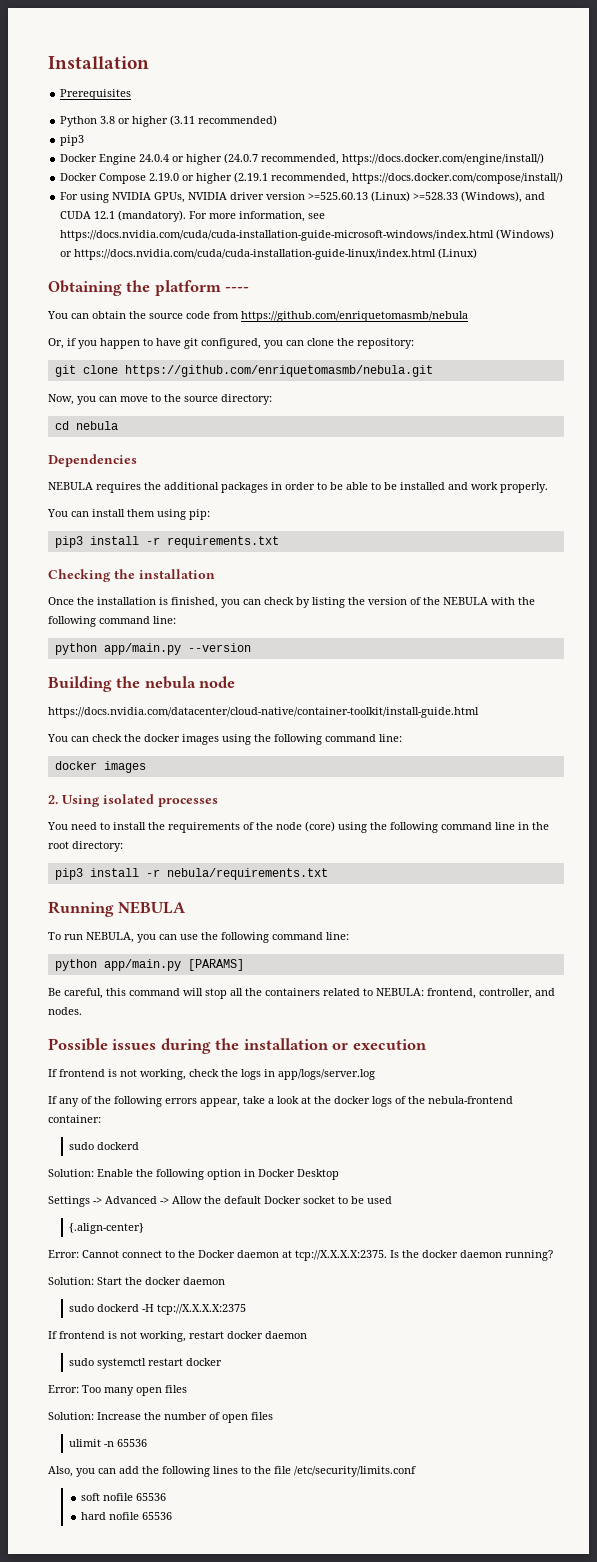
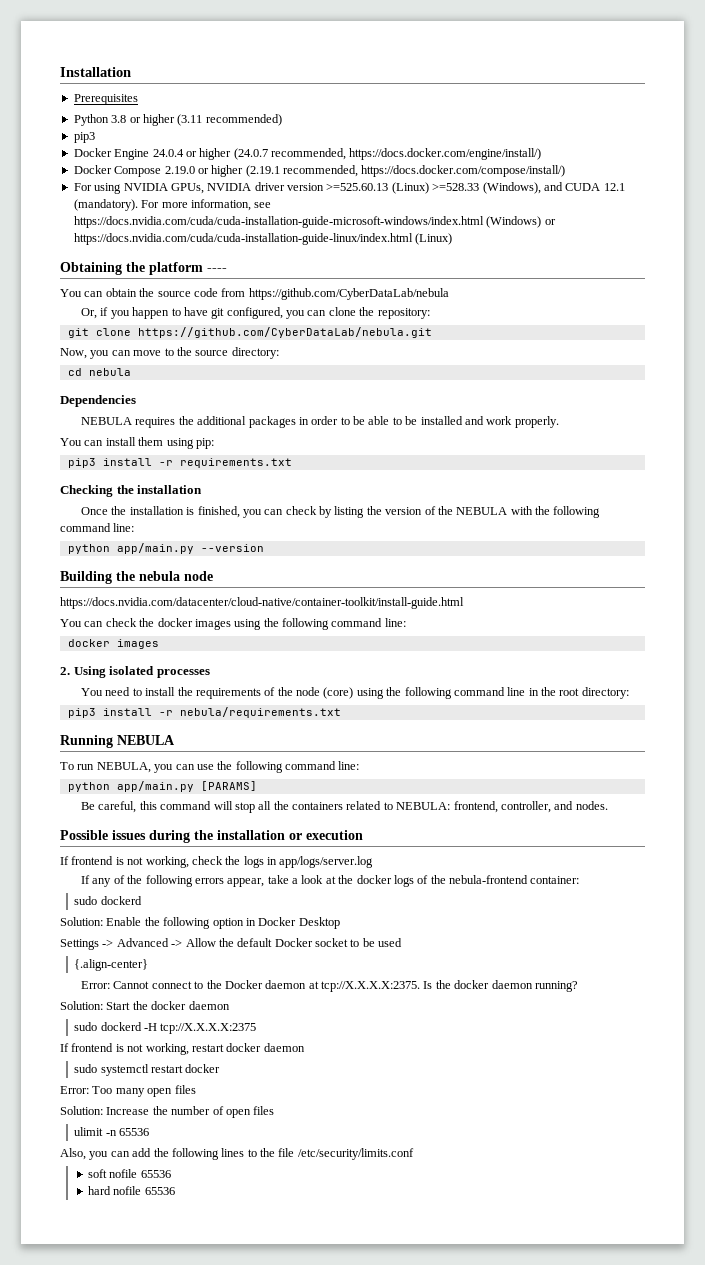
[241,311,468,322] https://github.com/enriquetomasmb/nebula -> [248,288,449,300] https://github.com/CyberDataLab/nebula
[124,365,433,377] https://github.com/enriquetomasmb/nebula.git -> [137,327,432,338] https://github.com/CyberDataLab/nebula.git

